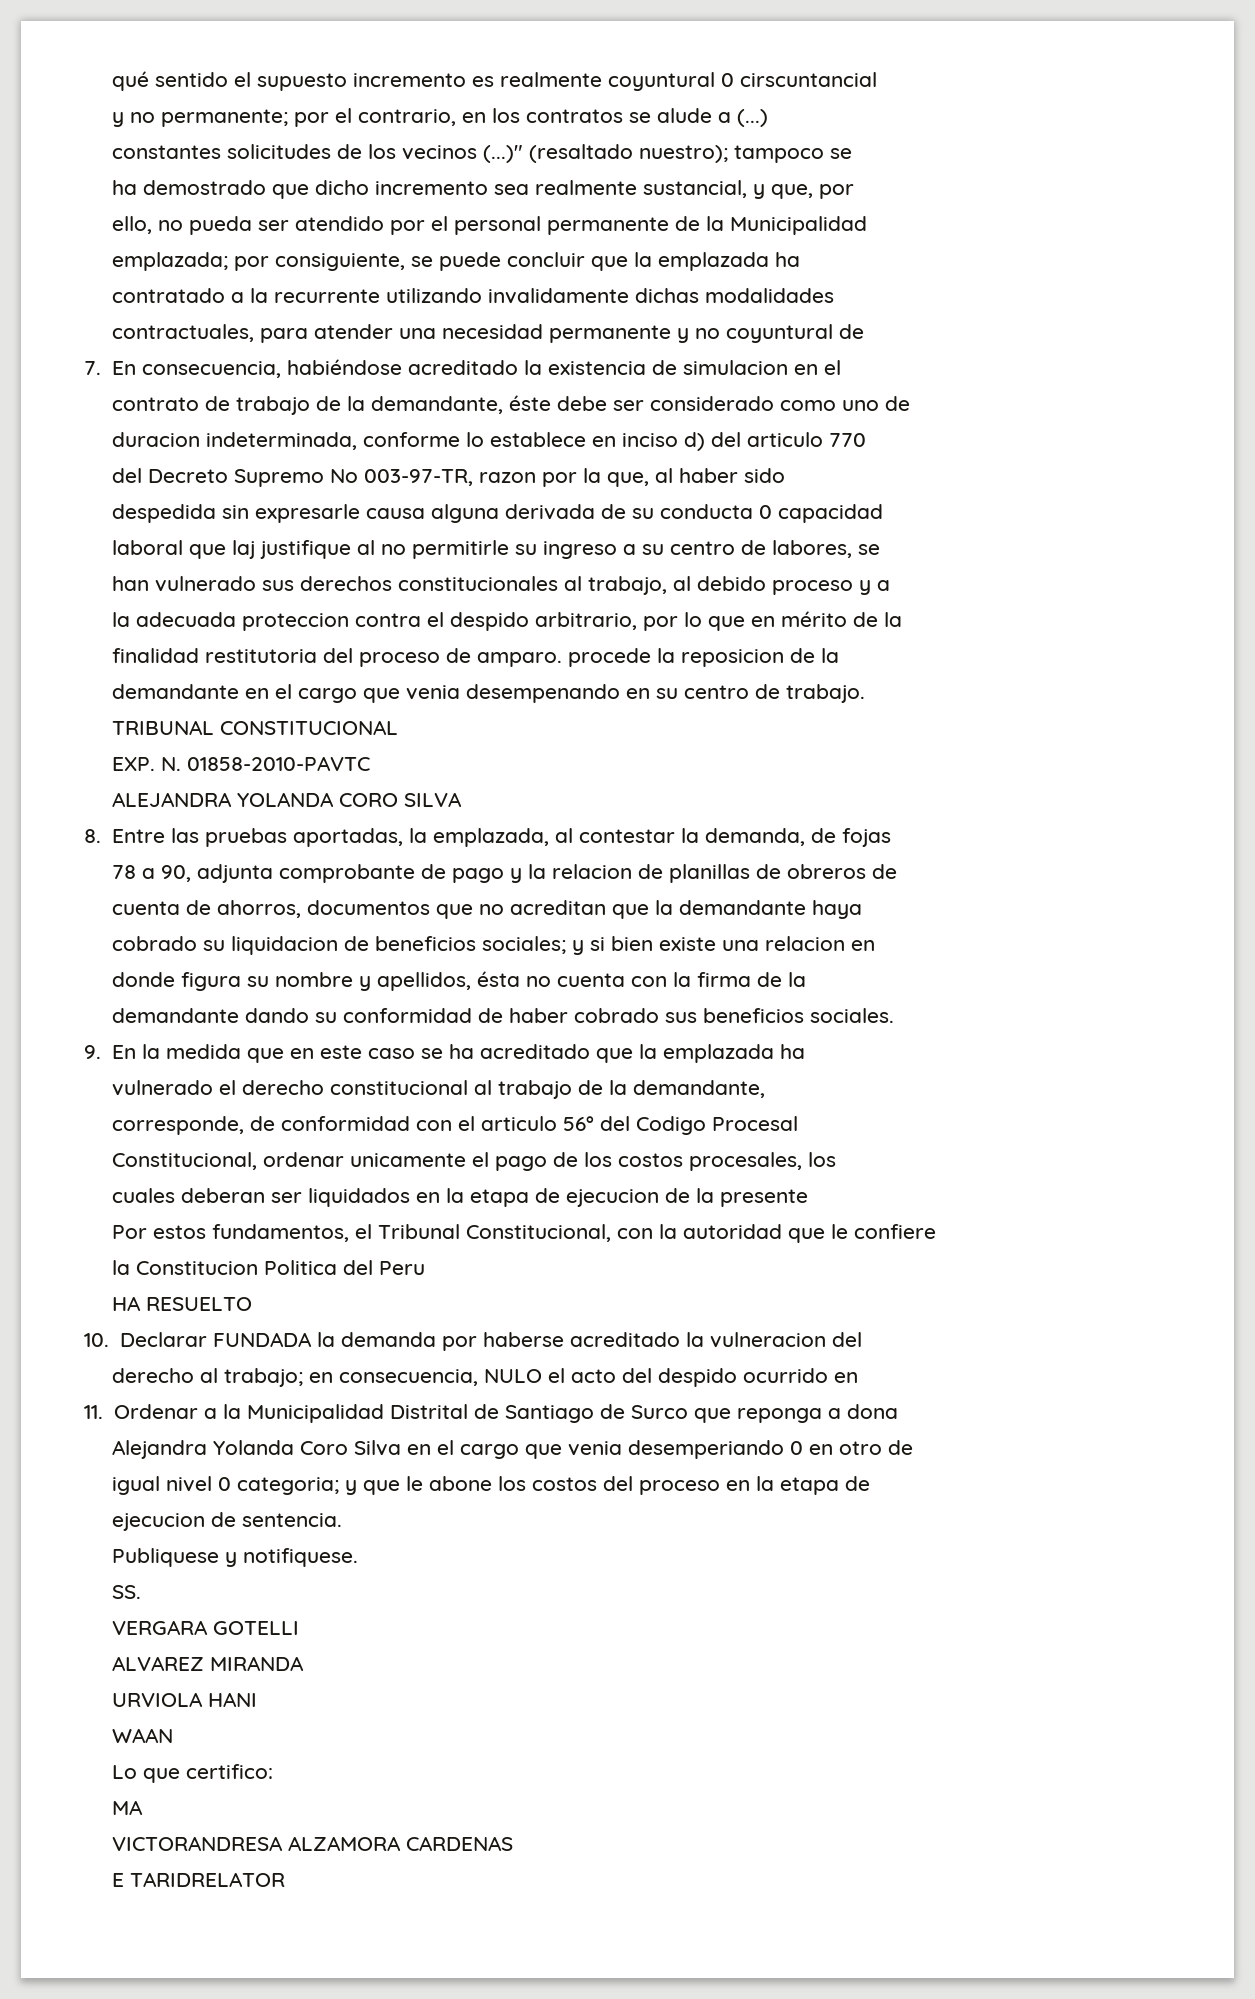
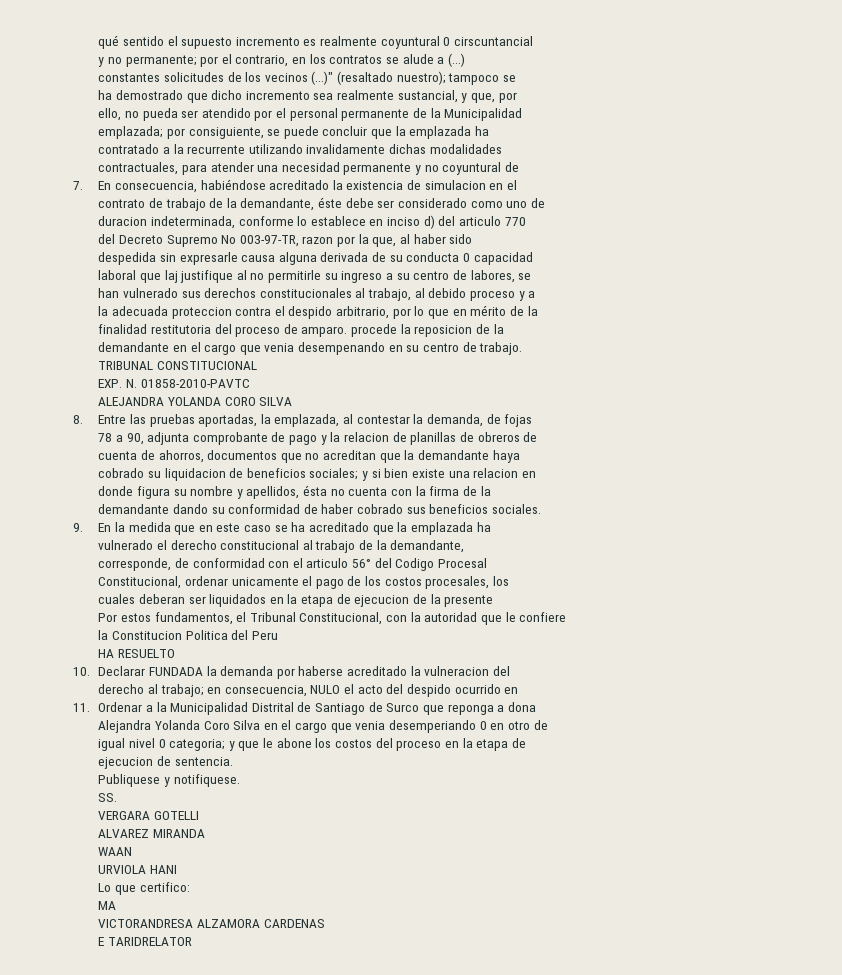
(304, 1663) none -> [98,847,133,856] // WAAN
[111,1728,173,1743] // WAAN -> (177, 869) none

